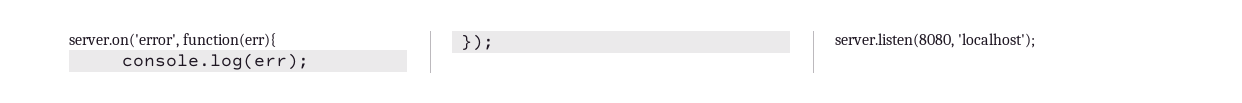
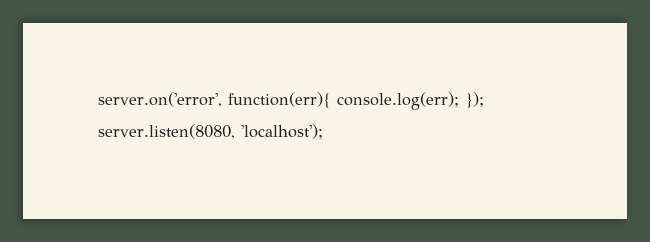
(277, 40) // -> (331, 100) none
(310, 61) // -> (459, 101) none

